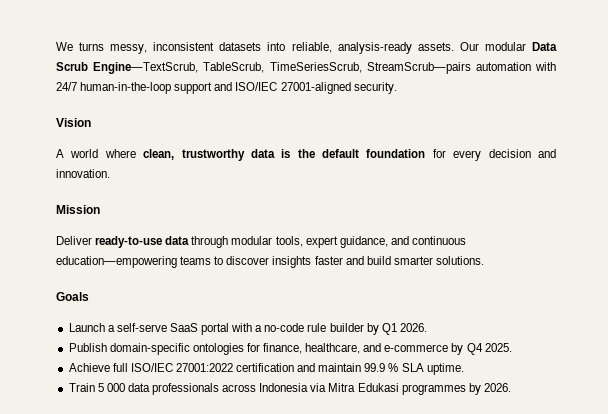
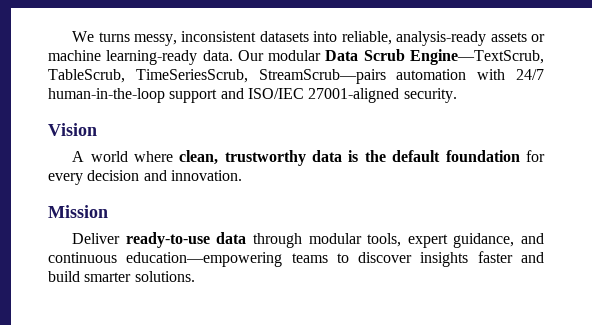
[417,42,454,51] assets. -> [490,32,545,42] [48,50,233,65] assets or machine learning-ready data.
[56,292,89,301] [68,323,427,335] [68,343,512,355] [68,363,464,375] [68,383,511,395] // Goals // Launch a self‑serve SaaS portal with a no‑code rule builder by Q1 2026. // Publish domain‑specific ontologies for finance, healthcare, and e‑commerce by Q4 2025. // Achieve full ISO/IEC 27001:2022 certification and maintain 99.9 % SLA uptime. // Train 5 000 data professionals across Indonesia via Mitra Edukasi programmes by 2026. -> (195, 276) none

